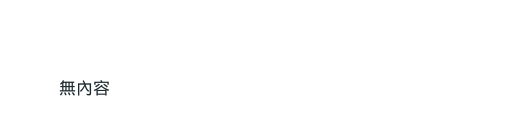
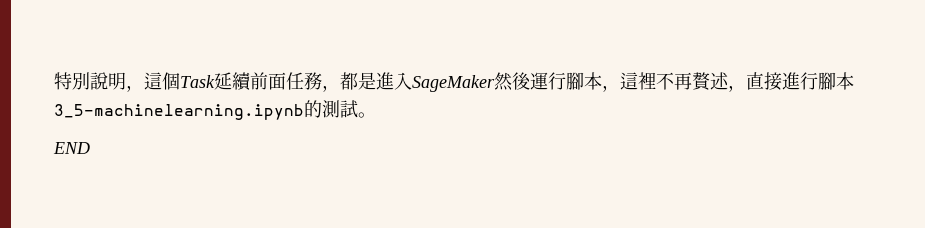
[59,80,110,96] 無內容 -> [54,72,854,92] [54,100,376,120] [53,142,90,154] 特別說明，這個Task延續前面任務，都是進入SageMaker然後運行腳本，這裡不再贅述，直接進行腳本3_5-machinelearning.ipynb的測試。 // END

